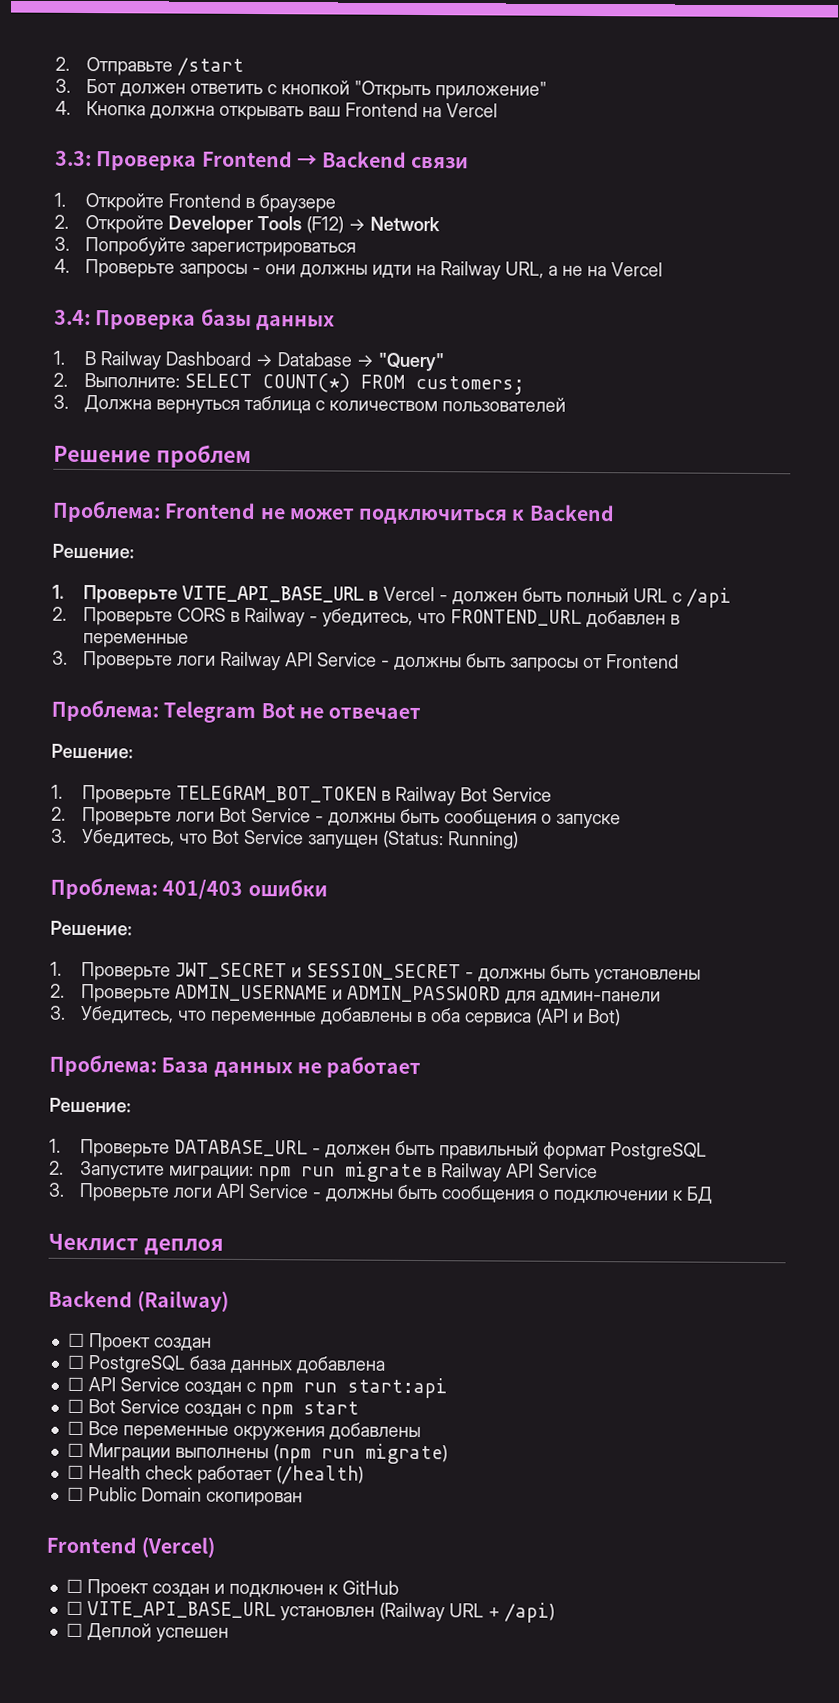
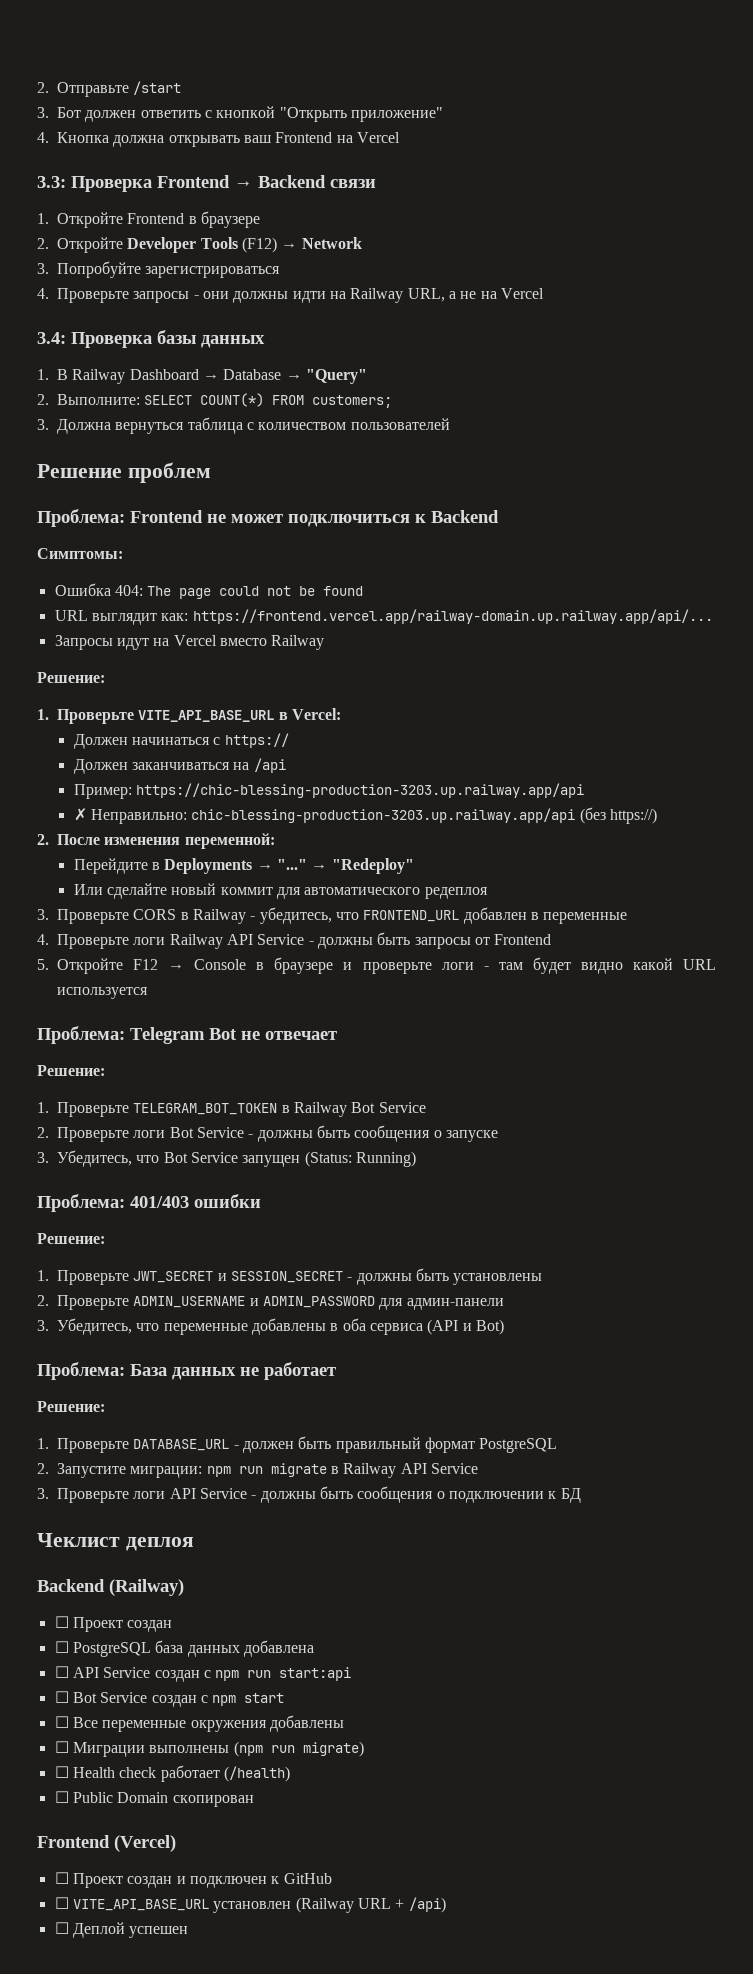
(615, 513) none -> [37,548,123,559] [54,583,364,599] [54,609,713,625] [54,635,325,650] // Симптомы: // Ошибка 404: The page could not be found // URL выглядит как: https://frontend.vercel.app/railway-domain.up.railway.app/api/... // Запросы идут на Vercel вместо Railway
[383,586,733,608] [52,606,67,621] Vercel - должен быть полный URL с /api // 2. -> [291,708,341,720] [73,733,289,749] [73,758,286,774] [73,783,585,799] [73,807,658,824] [37,833,275,849] [73,858,414,874] [73,883,488,899] [37,909,49,920] Vercel: // Должен начинаться с https:// // Должен заканчиваться на /api // Пример: https://chic-blessing-production-3203.up.railway.app/api // ✗ Неправильно: chic-blessing-production-3203.up.railway.app/api (без https://) // 2. После изменения переменной: // Перейдите в Deployments → "..." → "Redeploy" // Или сделайте новый коммит для автоматического редеплоя // 3.
[52,650,68,665] 3. -> [37,934,49,945] 4.
(680, 661) none -> [37,957,716,974] [57,987,148,999] // 5. Откройте F12 → Console в браузере и проверьте логи - там будет видно какой URL используется

